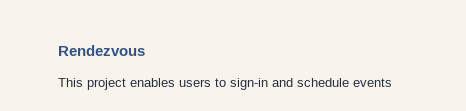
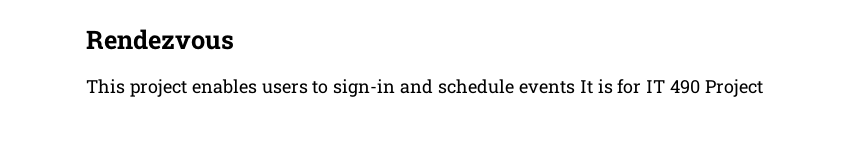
(392, 82) none -> [579,79,764,97] It is for IT 490 Project

